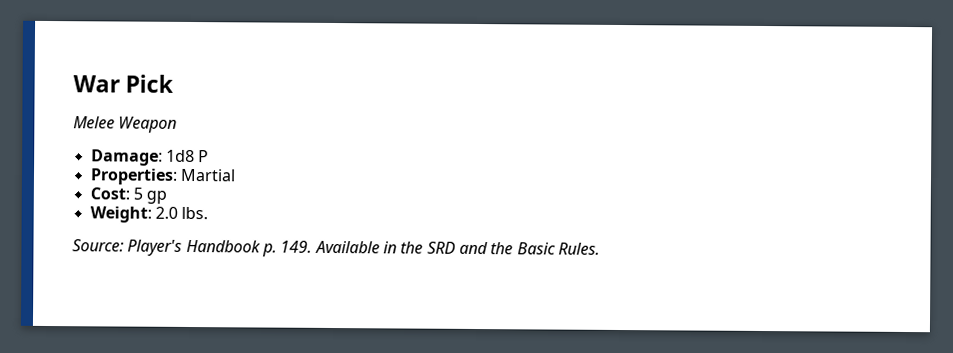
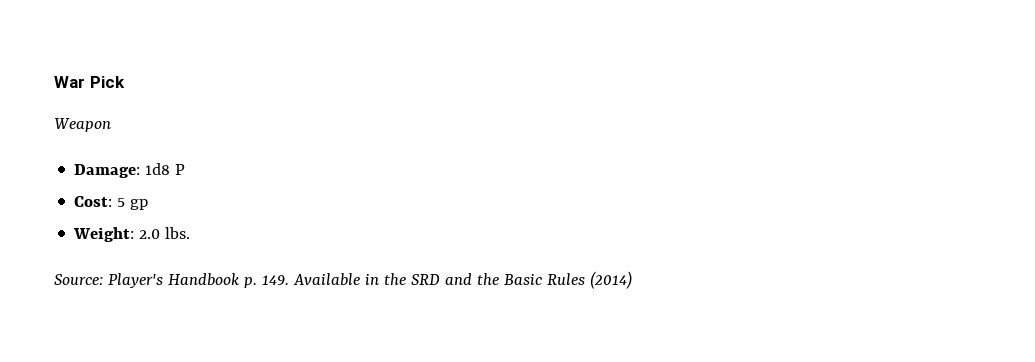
[73,116,115,129] Melee -> (125, 82) none
[89,168,236,185] // Properties: Martial -> (186, 169) none
[557,242,600,255] Rules. -> [546,271,632,289] Rules (2014)

